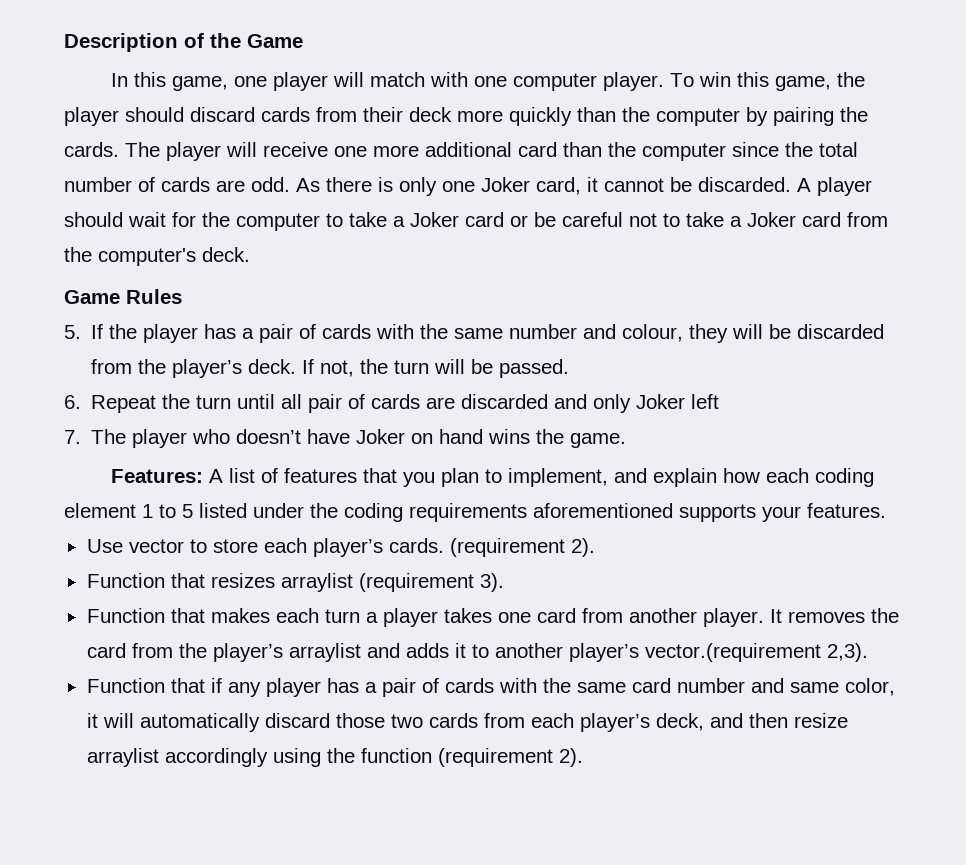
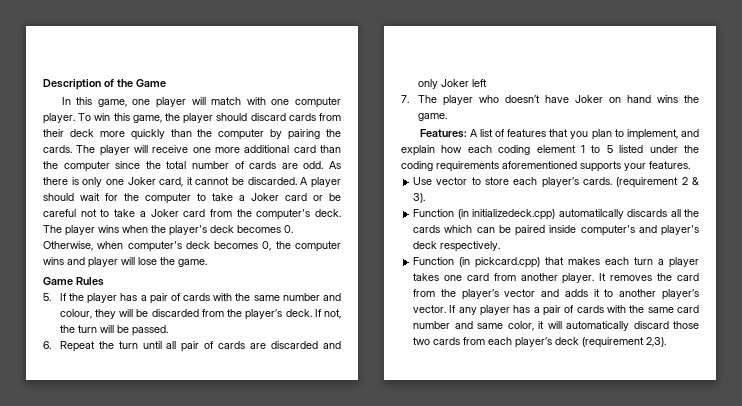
(250, 254) none -> [43,225,293,236] [43,241,341,252] [43,257,207,268] The player wins when the player's deck becomes 0. Otherwise, when computer's deck becomes 0, the computer wins and player will lose the game.
[570,538,595,557] [86,573,504,592] [86,608,165,623] 2). // Function that resizes arraylist (requirement 3). // Function -> [681,177,699,185] [413,193,426,203] [413,209,699,220] [413,225,699,236] [413,241,501,252] [413,257,541,268] 2 & 3). // Function (in initializedeck.cpp) automatilcally discards all the cards which can be paired inside computer's and player's deck respectively. // Function (in pickcard.cpp)
[288,643,361,662] arraylist -> [504,289,536,297] vector
[644,643,868,662] [86,678,222,693] vector.(requirement 2,3). // Function that if -> [413,305,457,313] vector. If
[655,713,848,731] [86,748,583,767] deck, and then resize arraylist accordingly using the function (requirement 2). -> [555,337,667,348] deck (requirement 2,3).

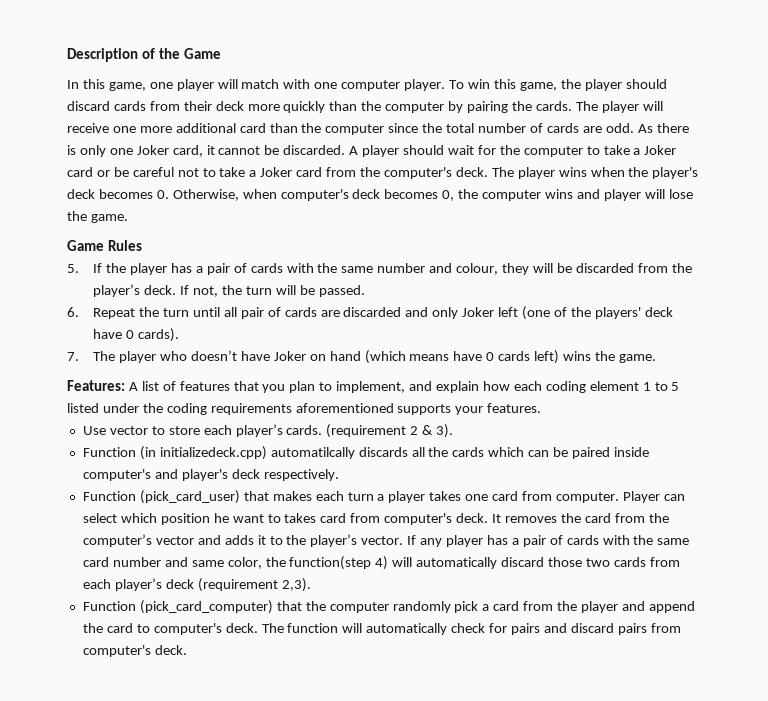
(487, 83) none -> [522,306,673,320] [93,328,180,342] (one of the players' deck have 0 cards).
(651, 99) none -> [364,350,560,364] (which means have 0 cards left)
[459,257,541,268] (in pickcard.cpp) -> [139,490,240,504] (pick_card_user)
[520,273,595,284] another player. -> [555,491,685,503] [82,513,489,525] computer. Player can select which position he want to takes card from computer's deck.
[461,289,499,300] player’s -> [82,534,152,547] computer’s
[619,289,657,297] another -> [286,535,307,545] the
[538,321,545,329] it -> [265,556,389,570] the function(step 4)
(667, 342) none -> [82,600,695,614] [82,623,681,635] [82,645,187,657] // Function (pick_card_computer) that the computer randomly pick a card from the player and append the card to computer's deck. The function will automatically check for pairs and discard pairs from computer's deck.

